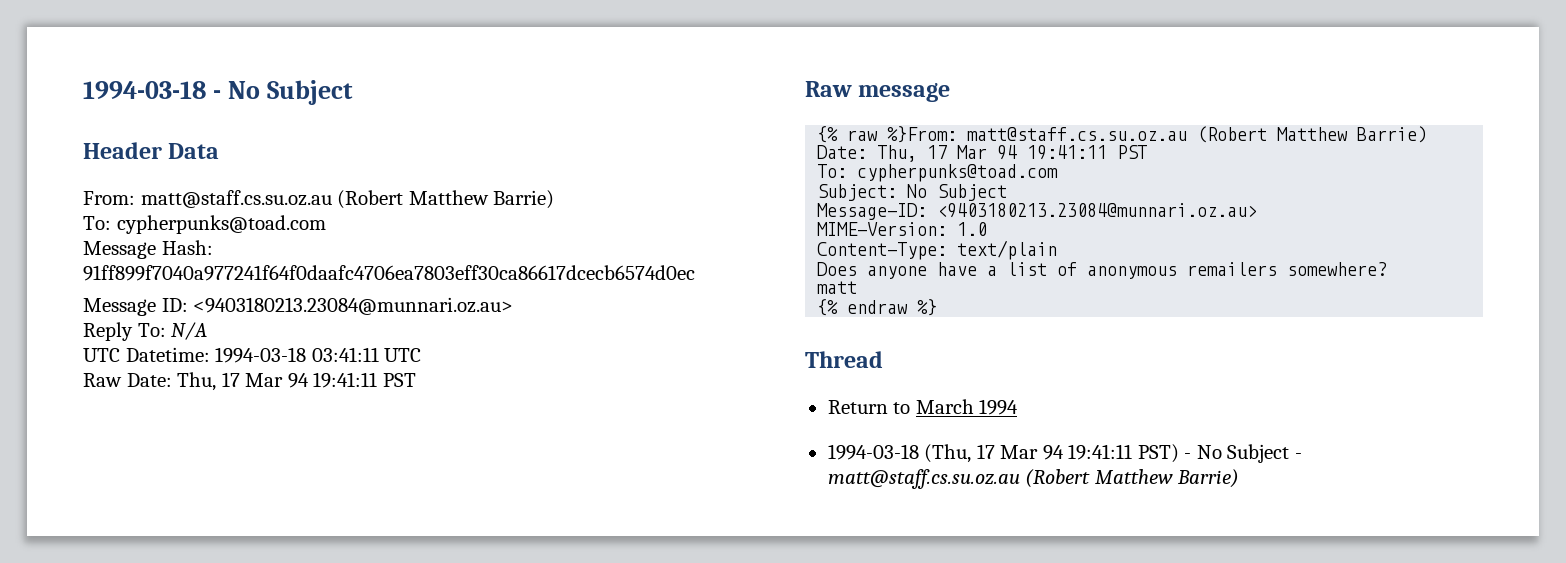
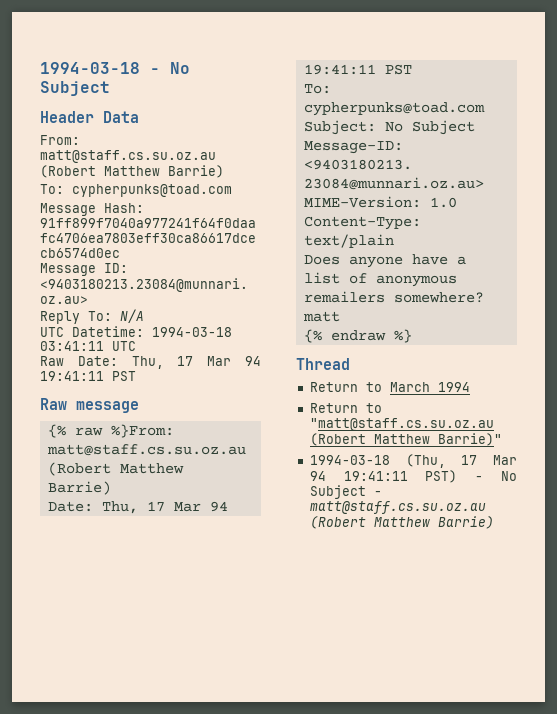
(1019, 407) none -> [309,403,382,413] [309,418,494,431] [309,433,502,446] // Return to "matt@staff.cs.su.oz.au (Robert Matthew Barrie)"

